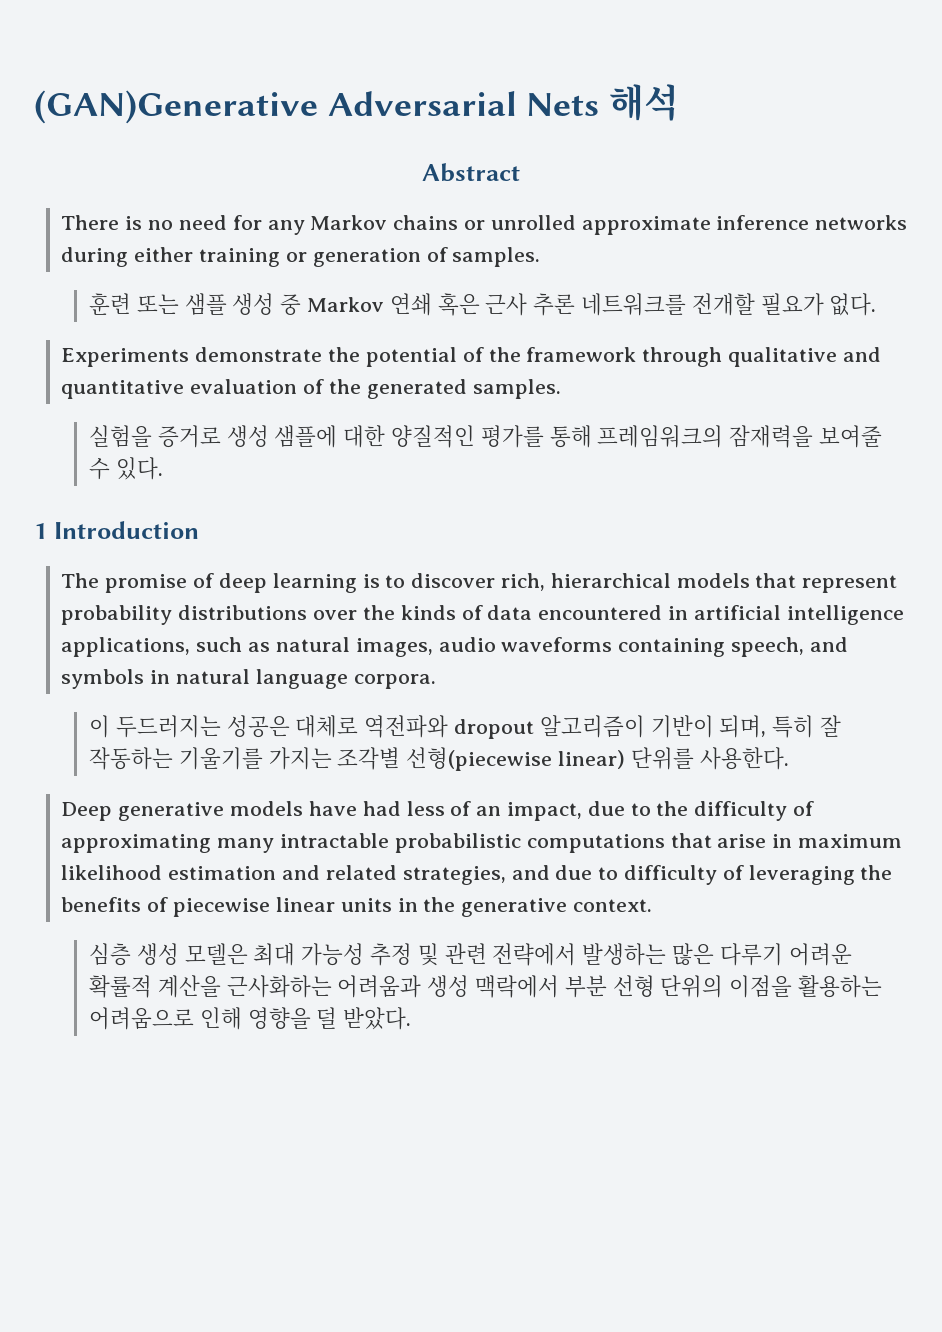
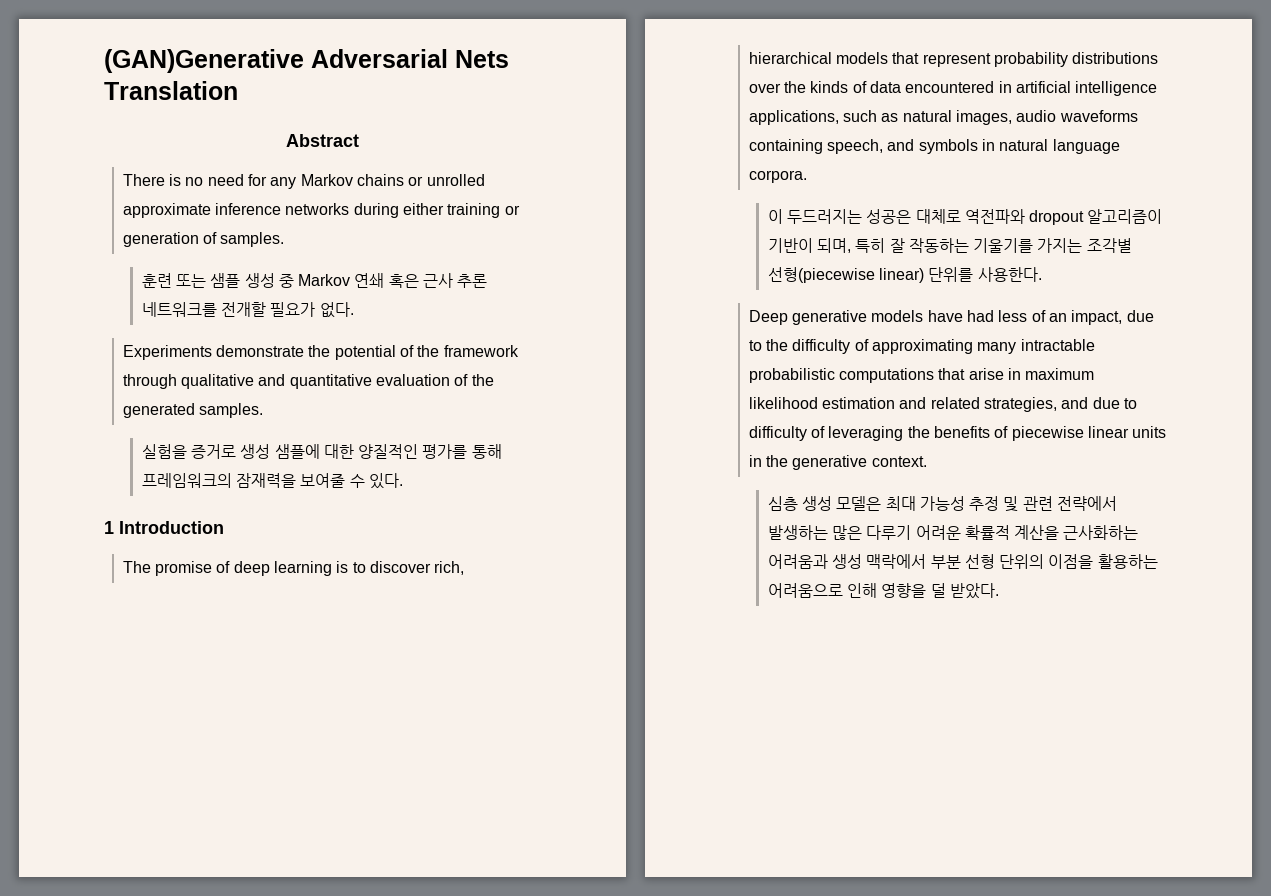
[609,84,680,121] 해석 -> [104,81,238,100] Translation

